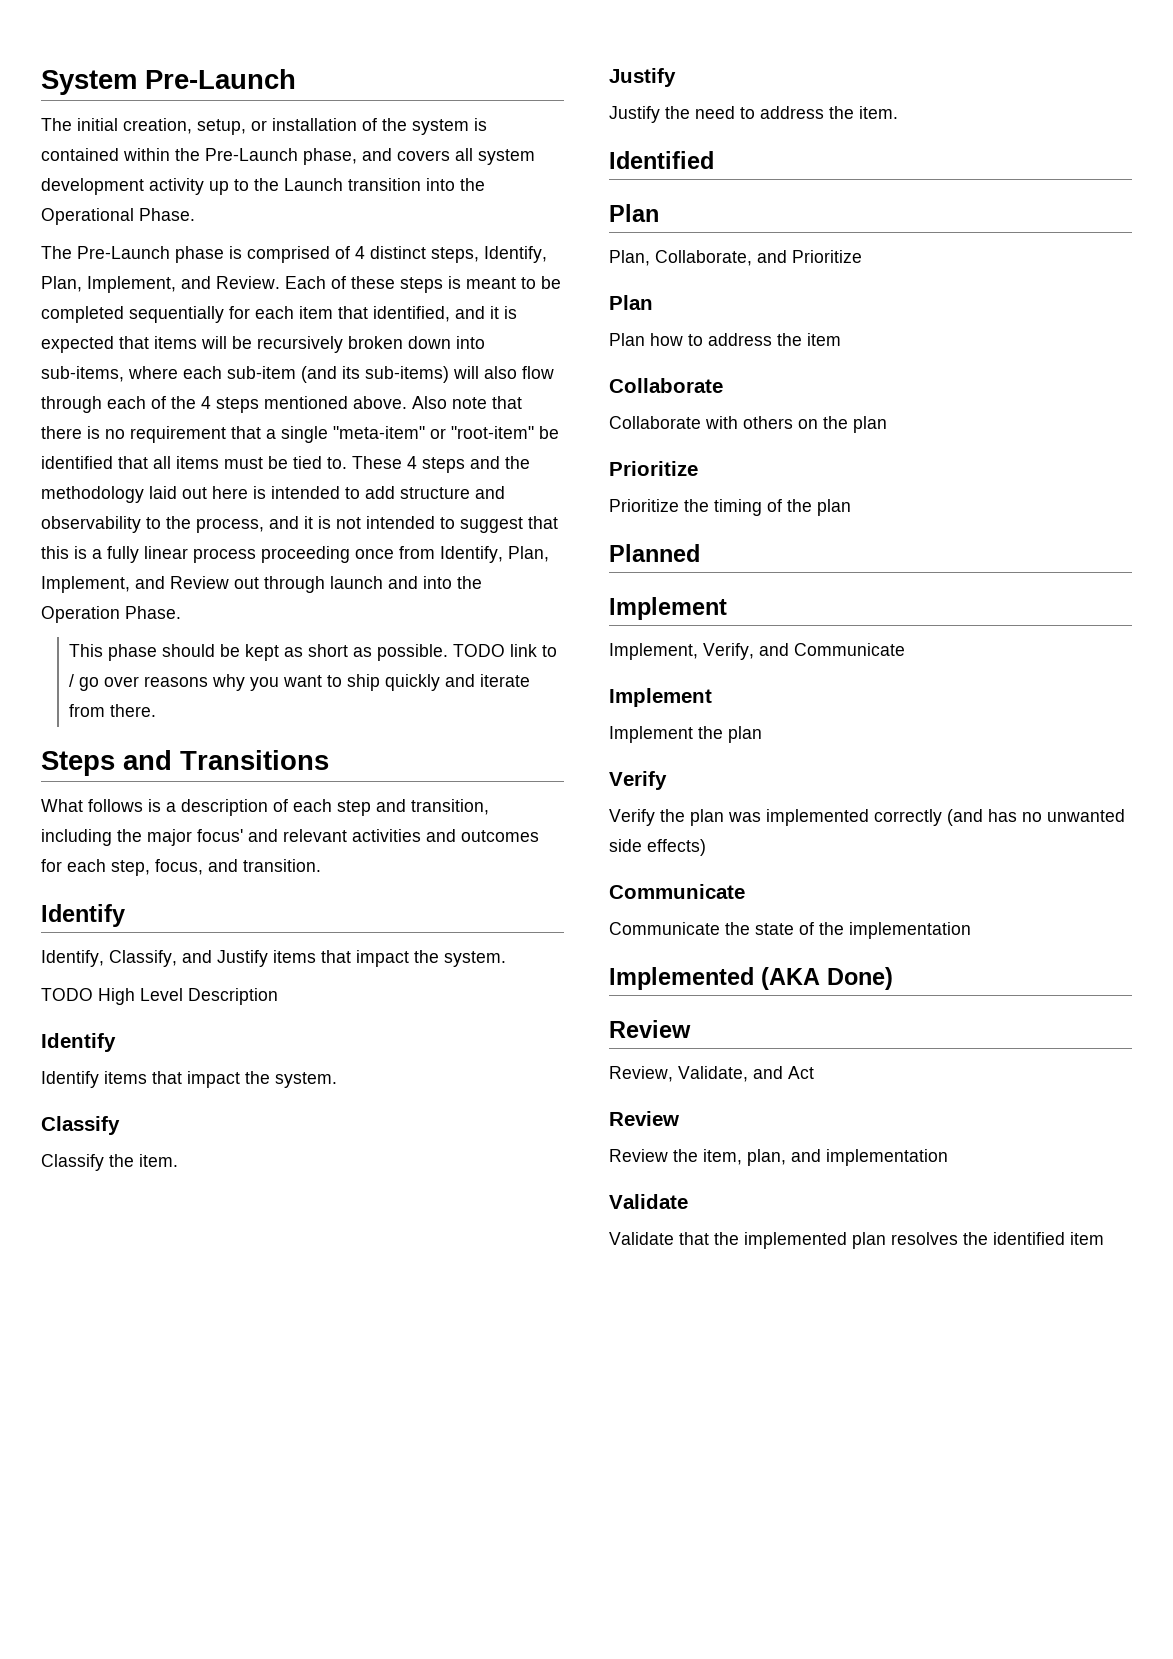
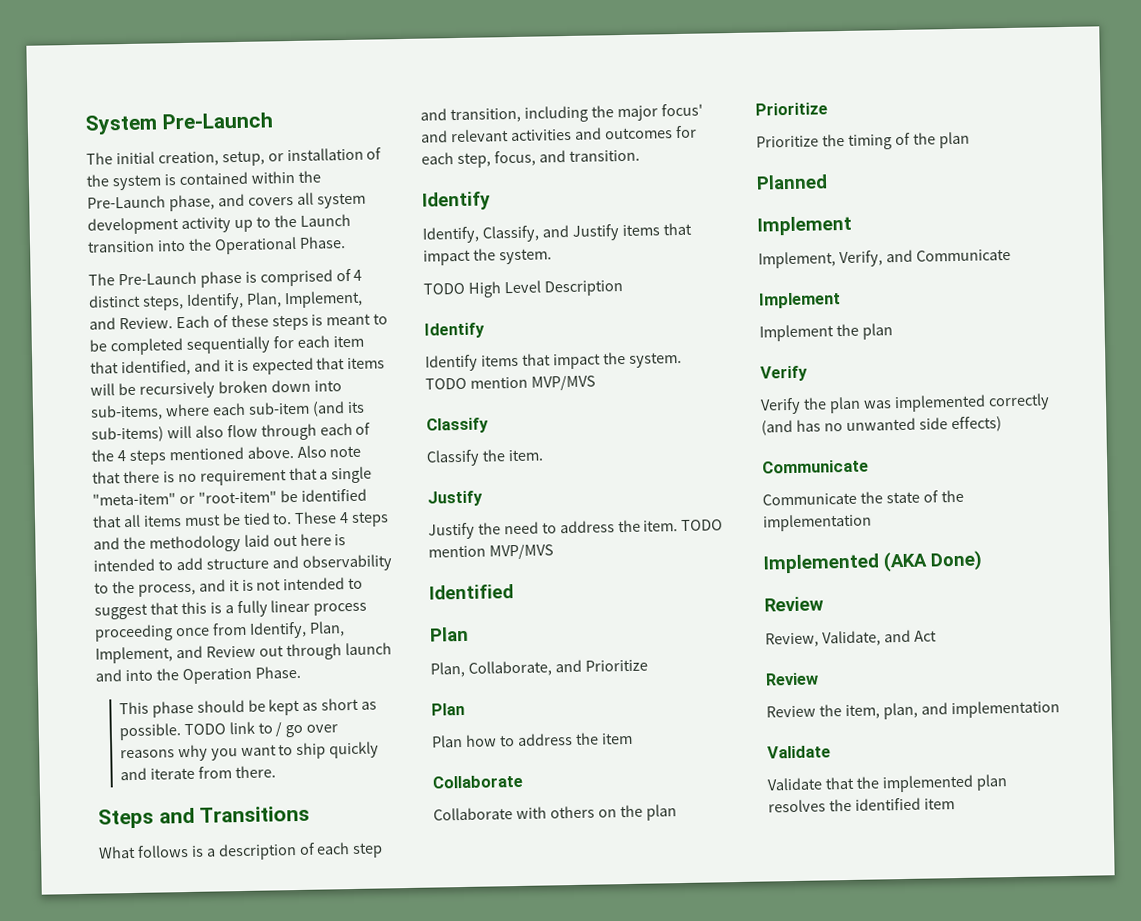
(337, 1080) none -> [425,374,596,391] TODO mention MVP/MVS
(898, 112) none -> [681,519,724,532] [428,543,554,560] TODO mention MVP/MVS

